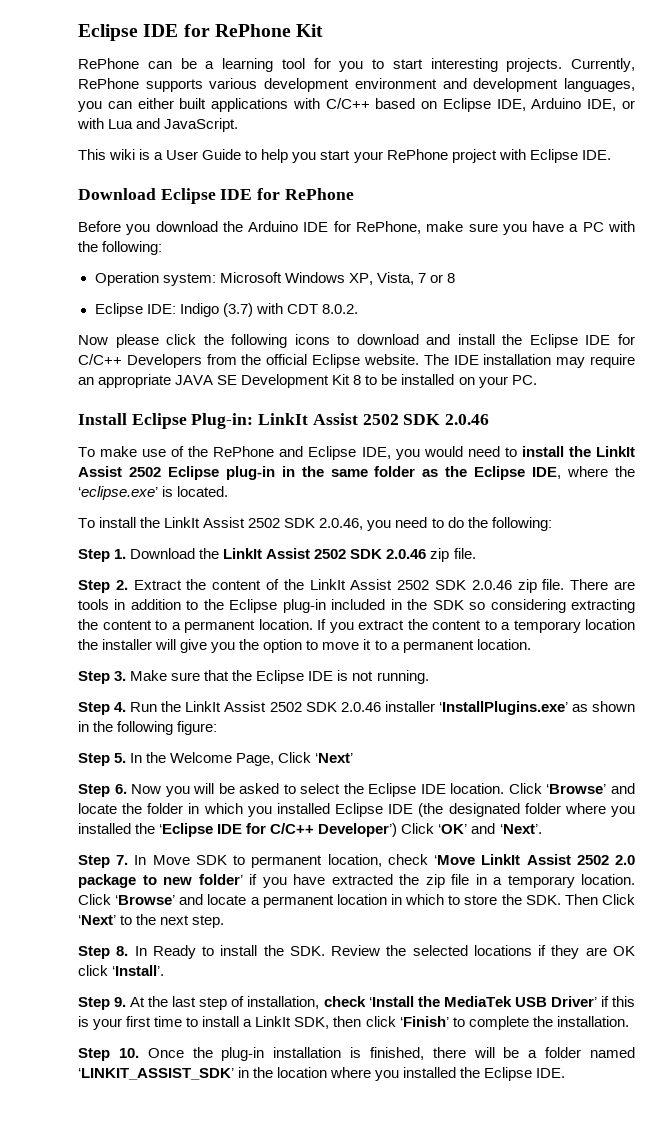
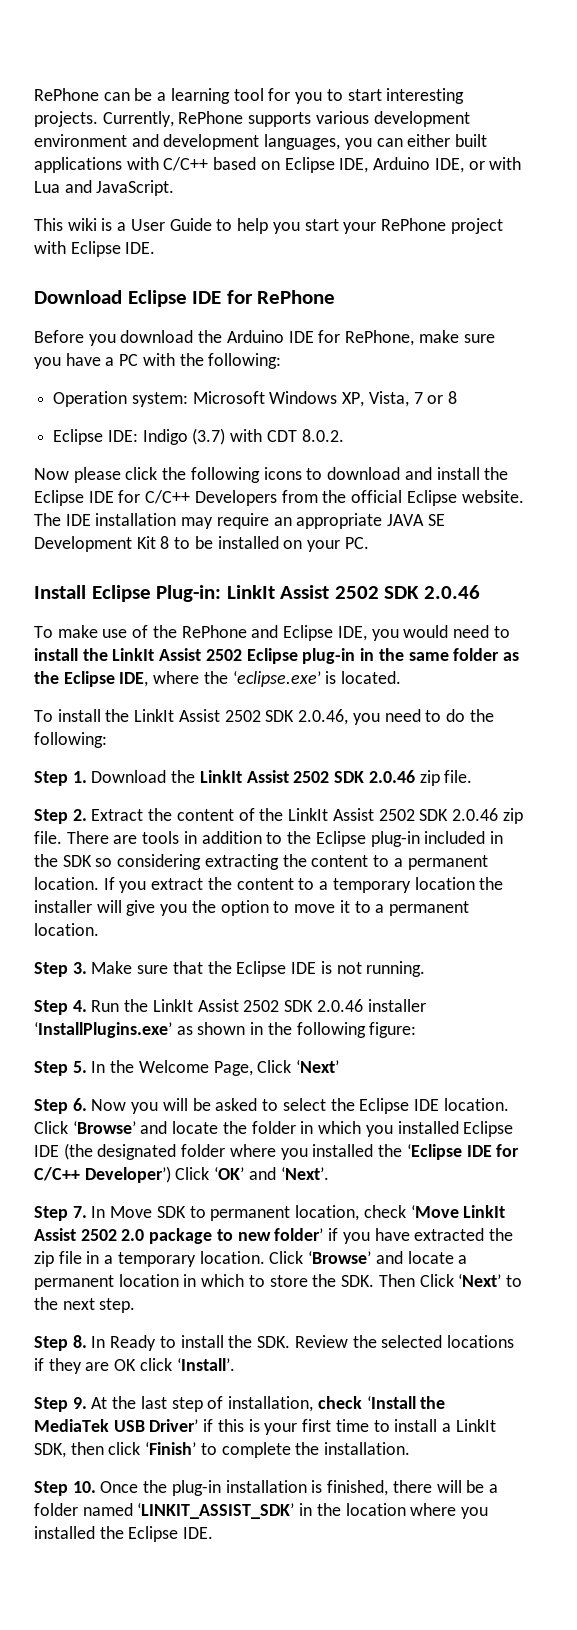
[78,24,324,41] Eclipse IDE for RePhone Kit // -> (34, 94) none

